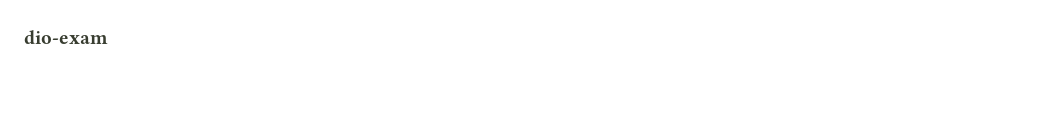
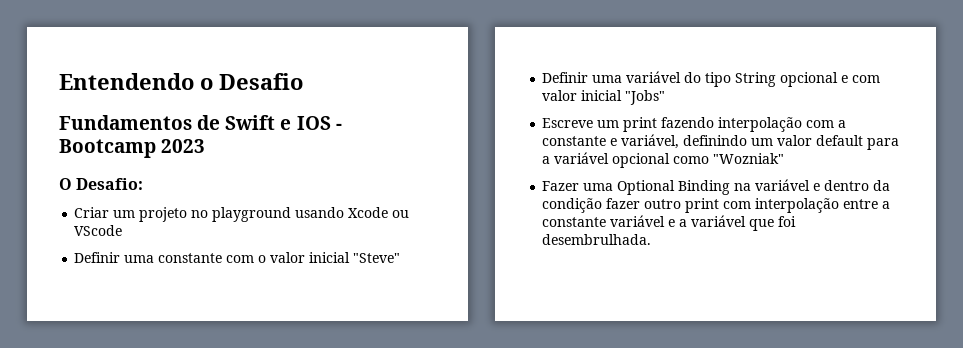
[24,30,108,45] dio-exam -> [59,73,303,90] [59,115,342,130] [59,139,206,158] [59,178,144,190] [74,207,410,222] [74,225,123,236] [74,252,401,263] [542,71,881,87] [542,90,666,105] [542,117,847,132] [542,134,900,150] [542,152,785,168] [542,179,891,195] [542,198,891,213] [542,215,797,231] [542,234,652,245] Entendendo o Desafio // Fundamentos de Swift e IOS - Bootcamp 2023 // O Desafio: // Criar um projeto no playground usando Xcode ou VScode // Definir uma constante com o valor inicial "Steve" // Definir uma variável do tipo String opcional e com valor inicial "Jobs" // Escreve um print fazendo interpolação com a constante e variável, definindo um valor default para a variável opcional como "Wozniak" // Fazer uma Optional Binding na variável e dentro da condição fazer outro print com interpolação entre a constante variável e a variável que foi desembrulhada.

